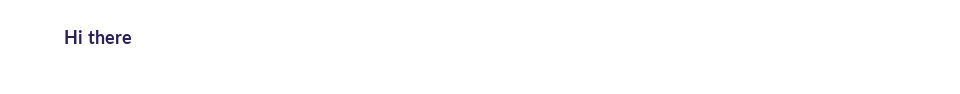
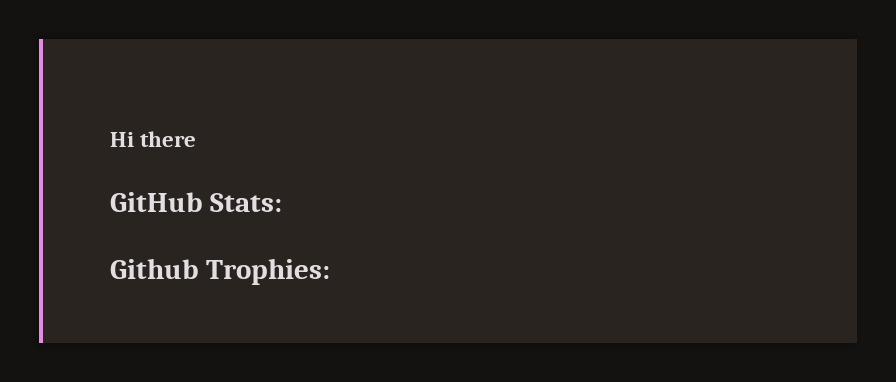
(132, 37) none -> [110,192,282,212] [110,258,330,285] // GitHub Stats: // Github Trophies:

